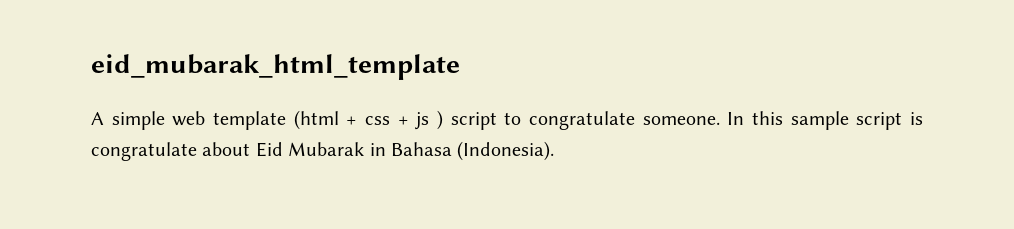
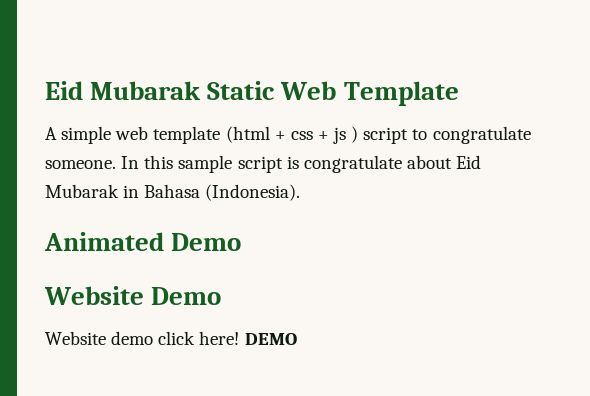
[91,54,460,80] eid_mubarak_html_template -> [45,81,459,106] Eid Mubarak Static Web Template
(555, 151) none -> [44,232,242,251] [44,286,222,305] [45,331,297,345] // Animated Demo // Website Demo // Website demo click here! DEMO

